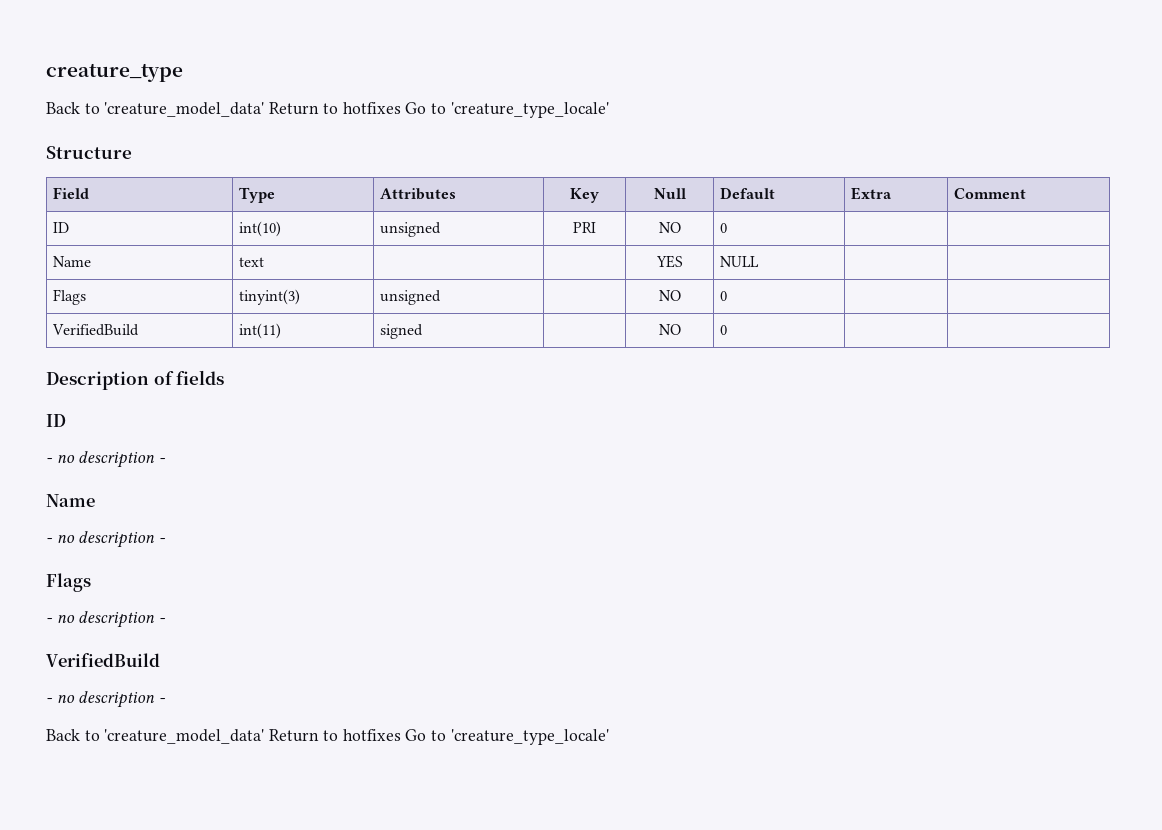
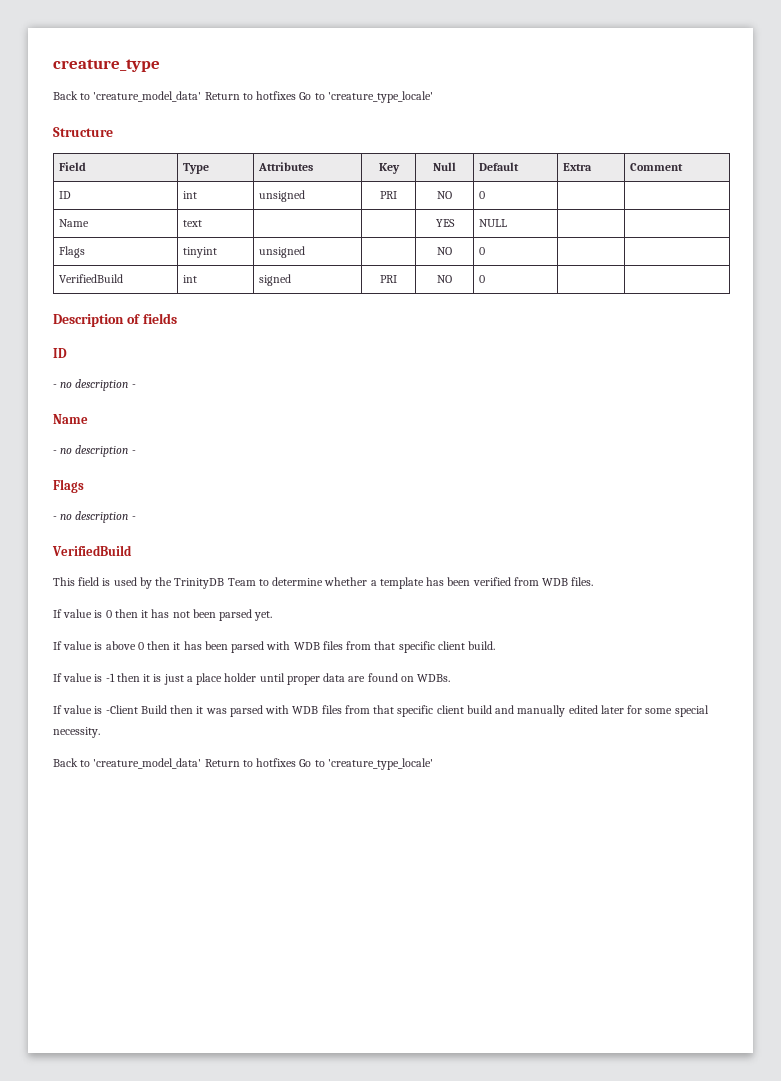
[239,221,282,237] int(10) -> [183,191,198,199] int
[239,289,301,305] tinyint(3) -> [183,247,218,258] tinyint
[239,323,282,339] int(11) -> [183,275,198,283] int
(424, 331) none -> [380,275,397,283] PRI
[46,691,167,708] - no description - -> [53,577,594,589] [53,609,273,621] [53,641,496,653] [53,673,451,685] [53,705,709,717] [53,727,100,738] This field is used by the TrinityDB Team to determine whether a template has been verified from WDB files. // If value is 0 then it has not been parsed yet. // If value is above 0 then it has been parsed with WDB files from that specific client build. // If value is -1 then it is just a place holder until proper data are found on WDBs. // If value is -Client Build then it was parsed with WDB files from that specific client build and manually edited later for some special necessity.

